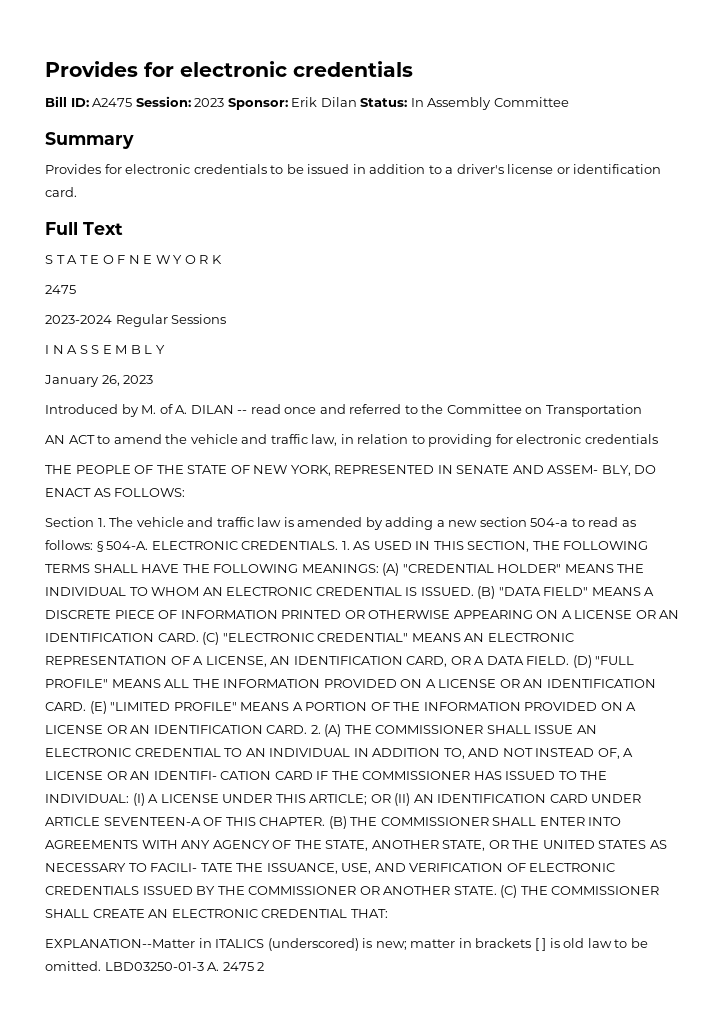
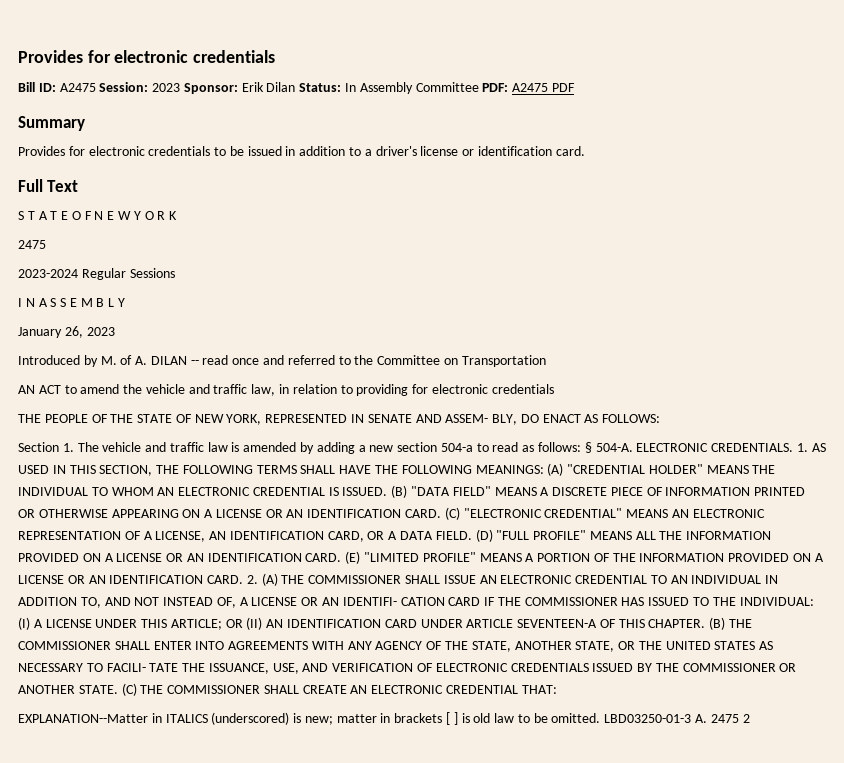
(569, 102) none -> [482,83,575,92] PDF: A2475 PDF

